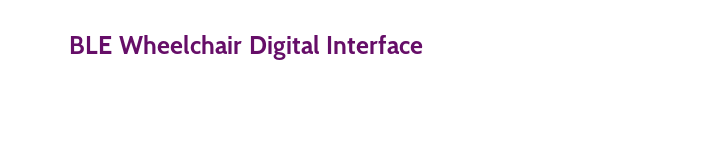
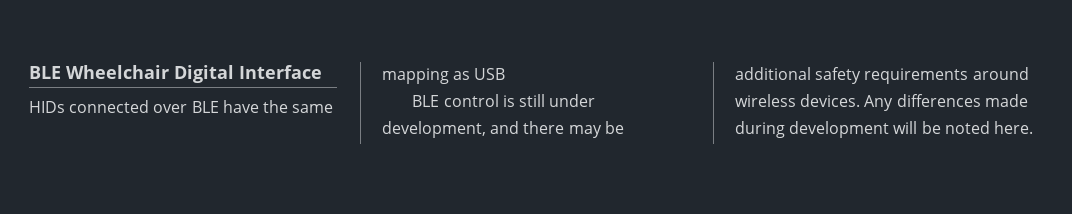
(424, 44) none -> [29,100,334,113] [382,68,506,84] [412,94,596,107] [382,121,624,138] [735,67,1029,84] [735,94,1028,111] [735,121,1033,138] // HIDs connected over BLE have the same mapping as USB // BLE control is still under development, and there may be additional safety requirements around wireless devices. Any differences made during development will be noted here.

